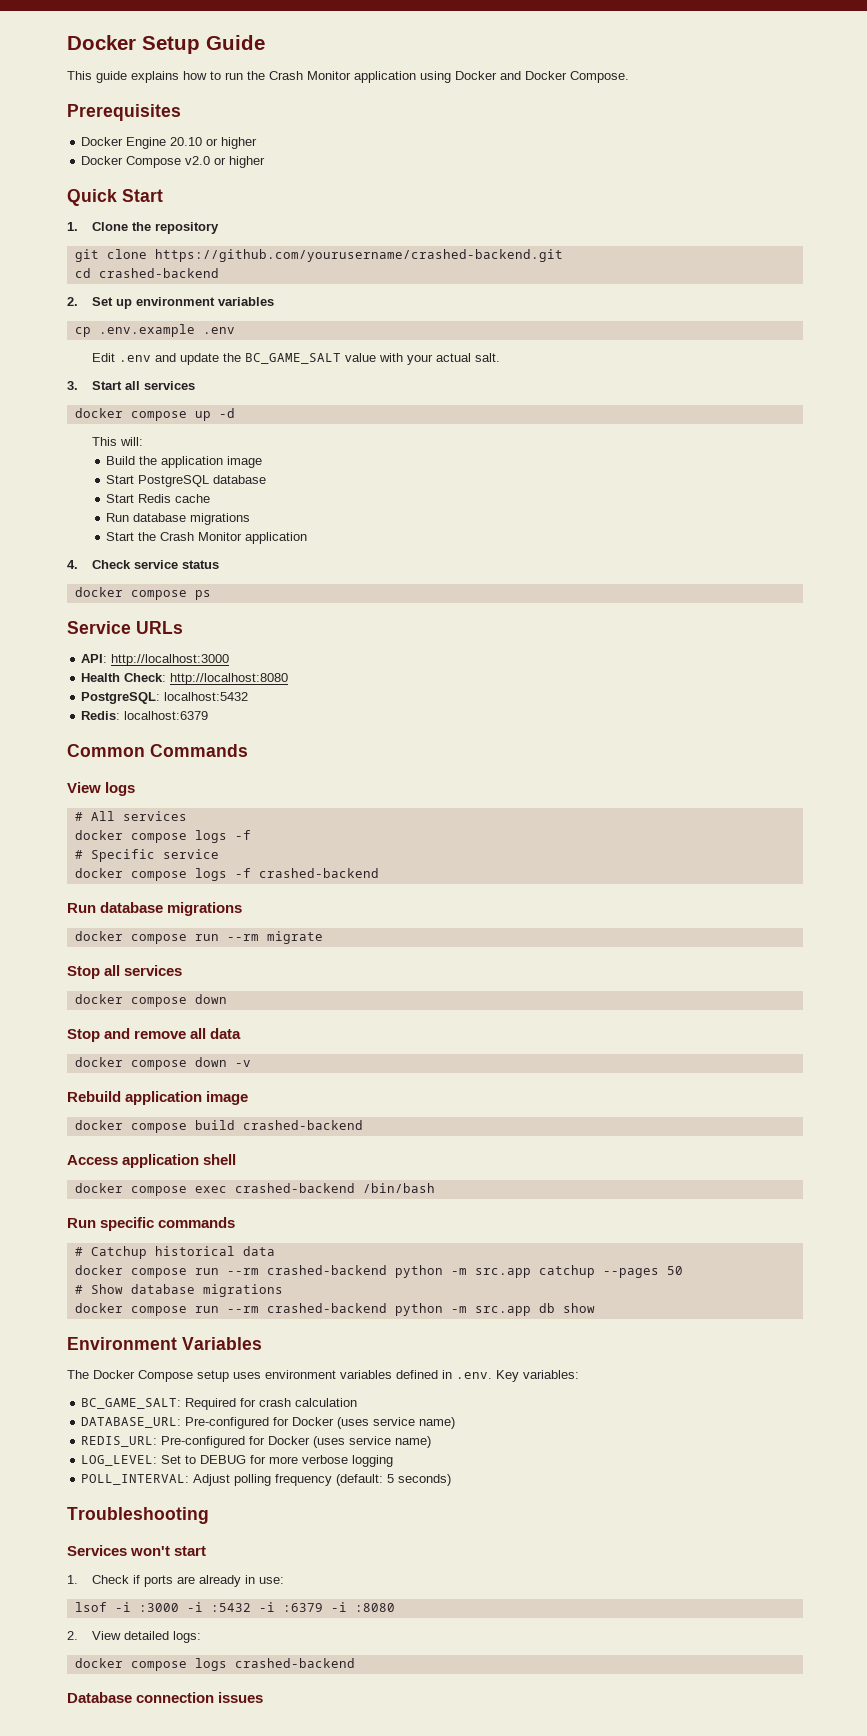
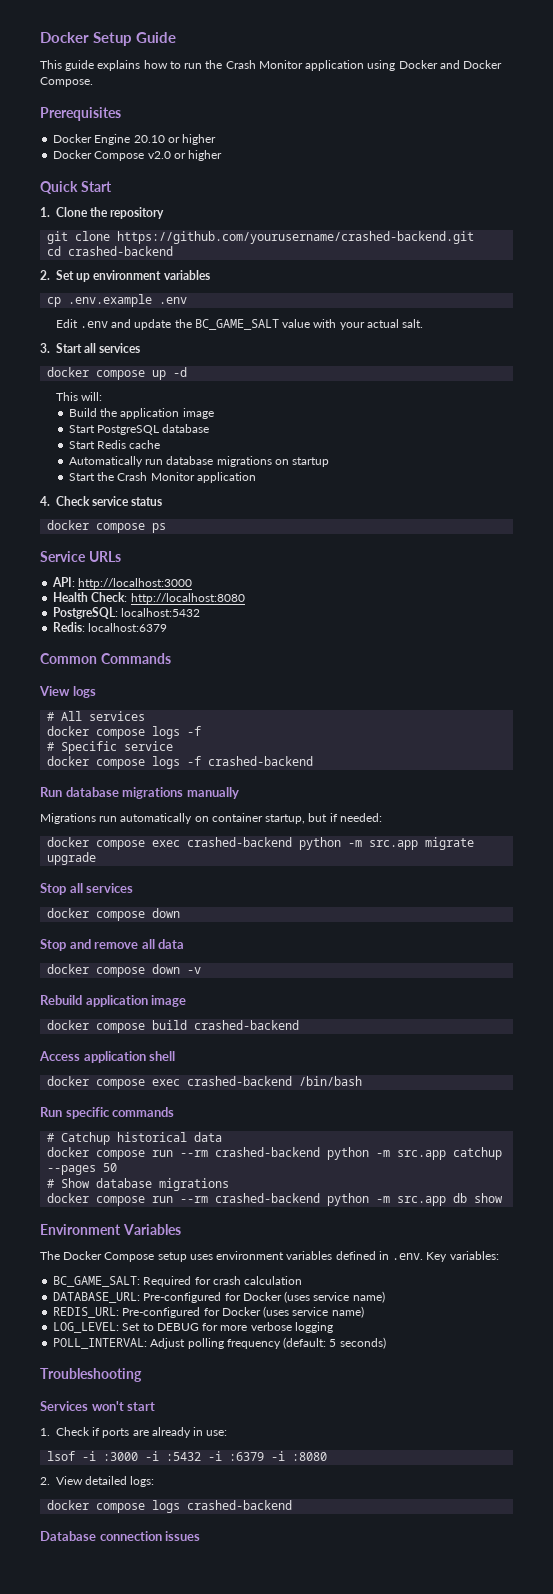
[106,513,251,525] Run database migrations -> [68,456,330,467] Automatically run database migrations on startup
[74,931,259,944] // docker compose run --rm -> [186,787,239,799] [40,813,382,824] [47,837,419,850] manually // Migrations run automatically on container startup, but if needed: // docker compose exec crashed-backend python -m src.app
(323, 937) none -> [47,852,97,865] upgrade

